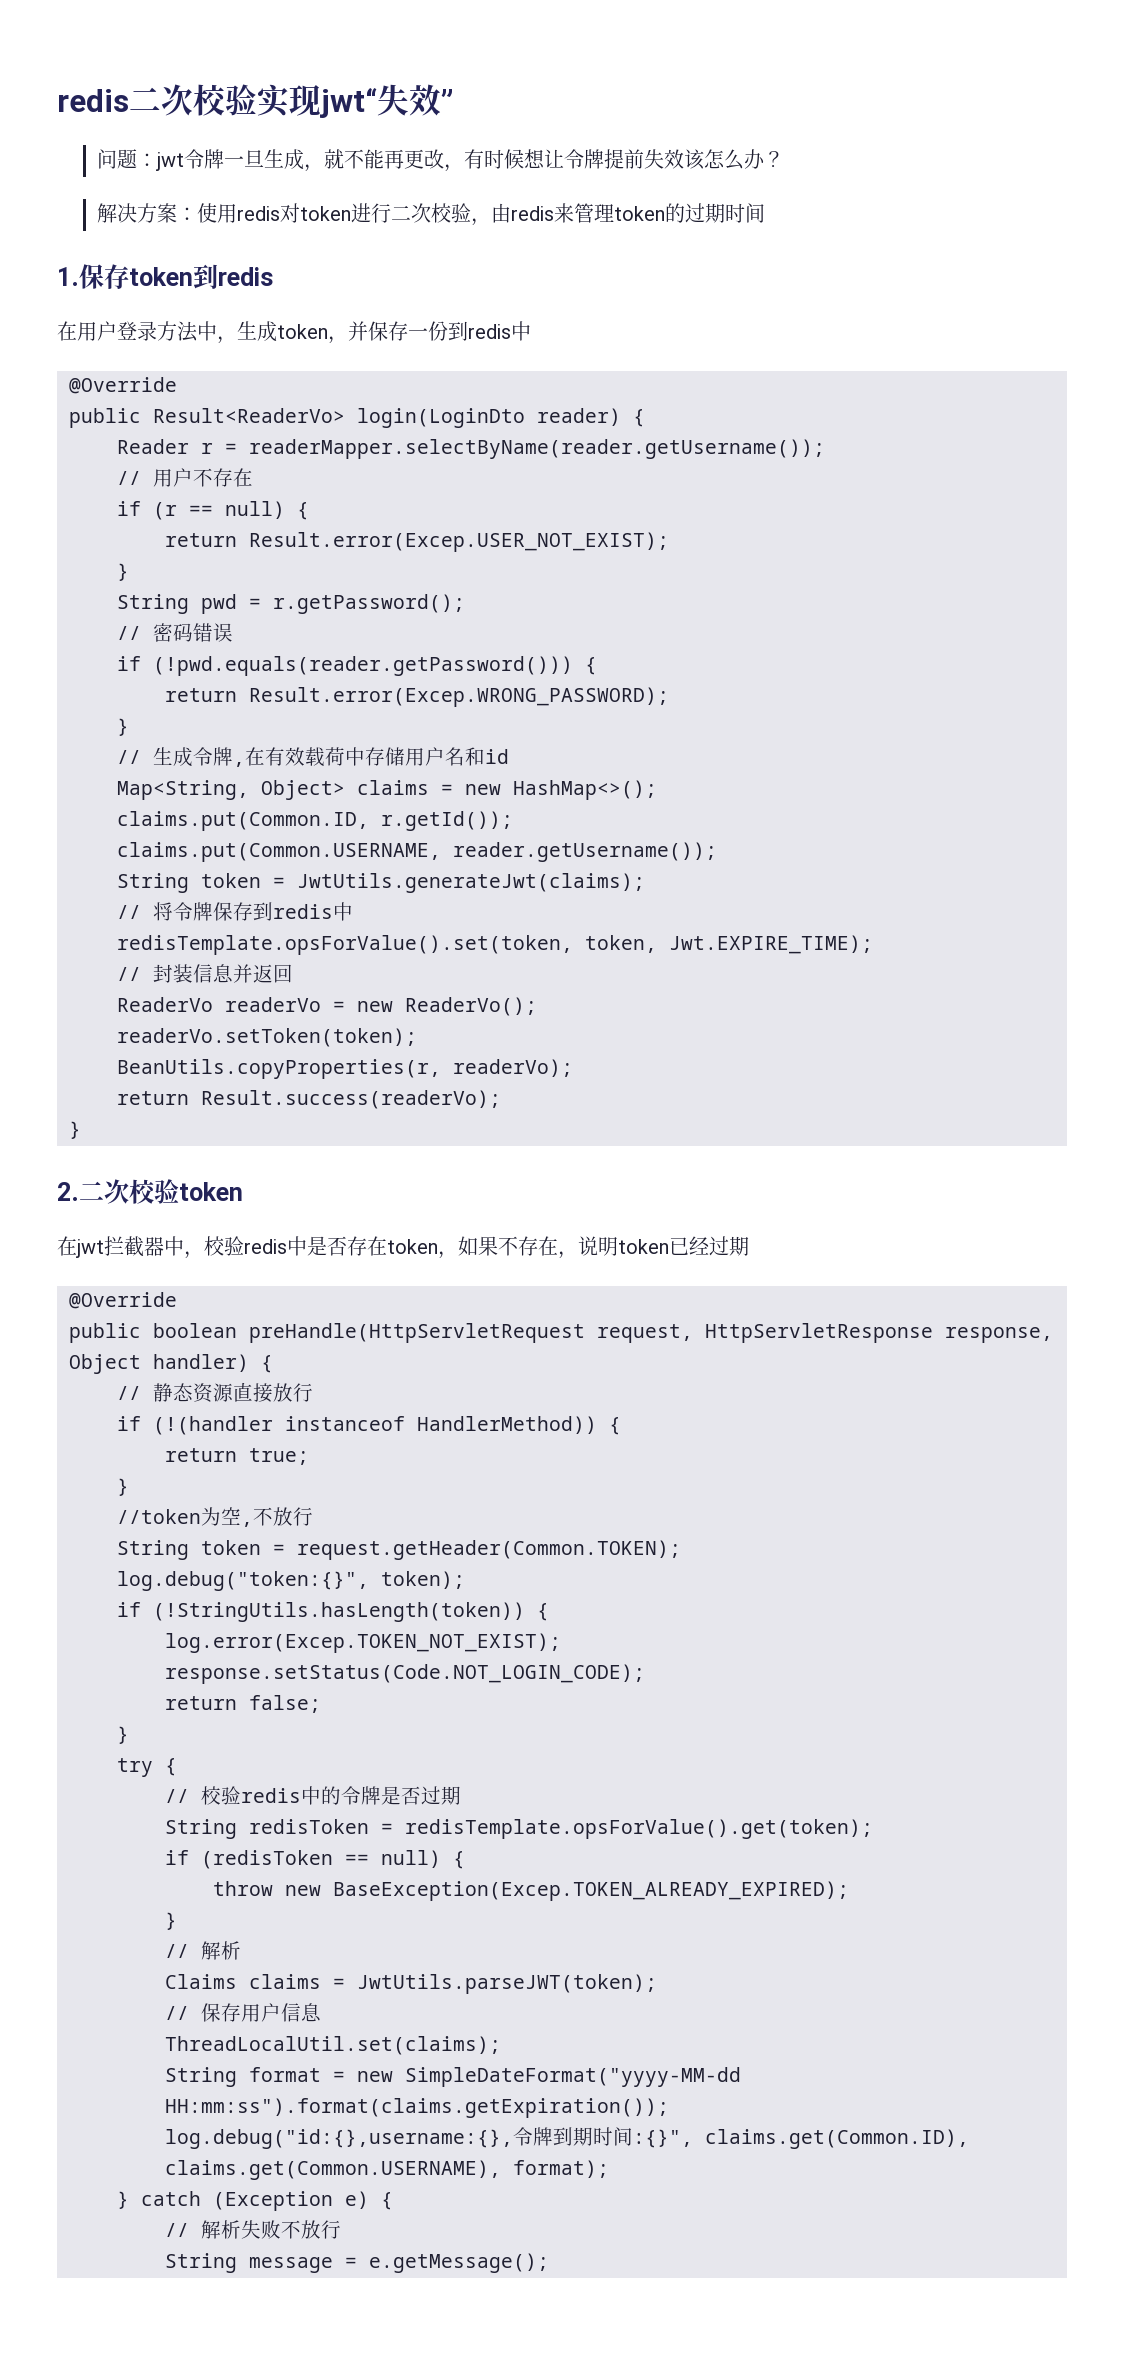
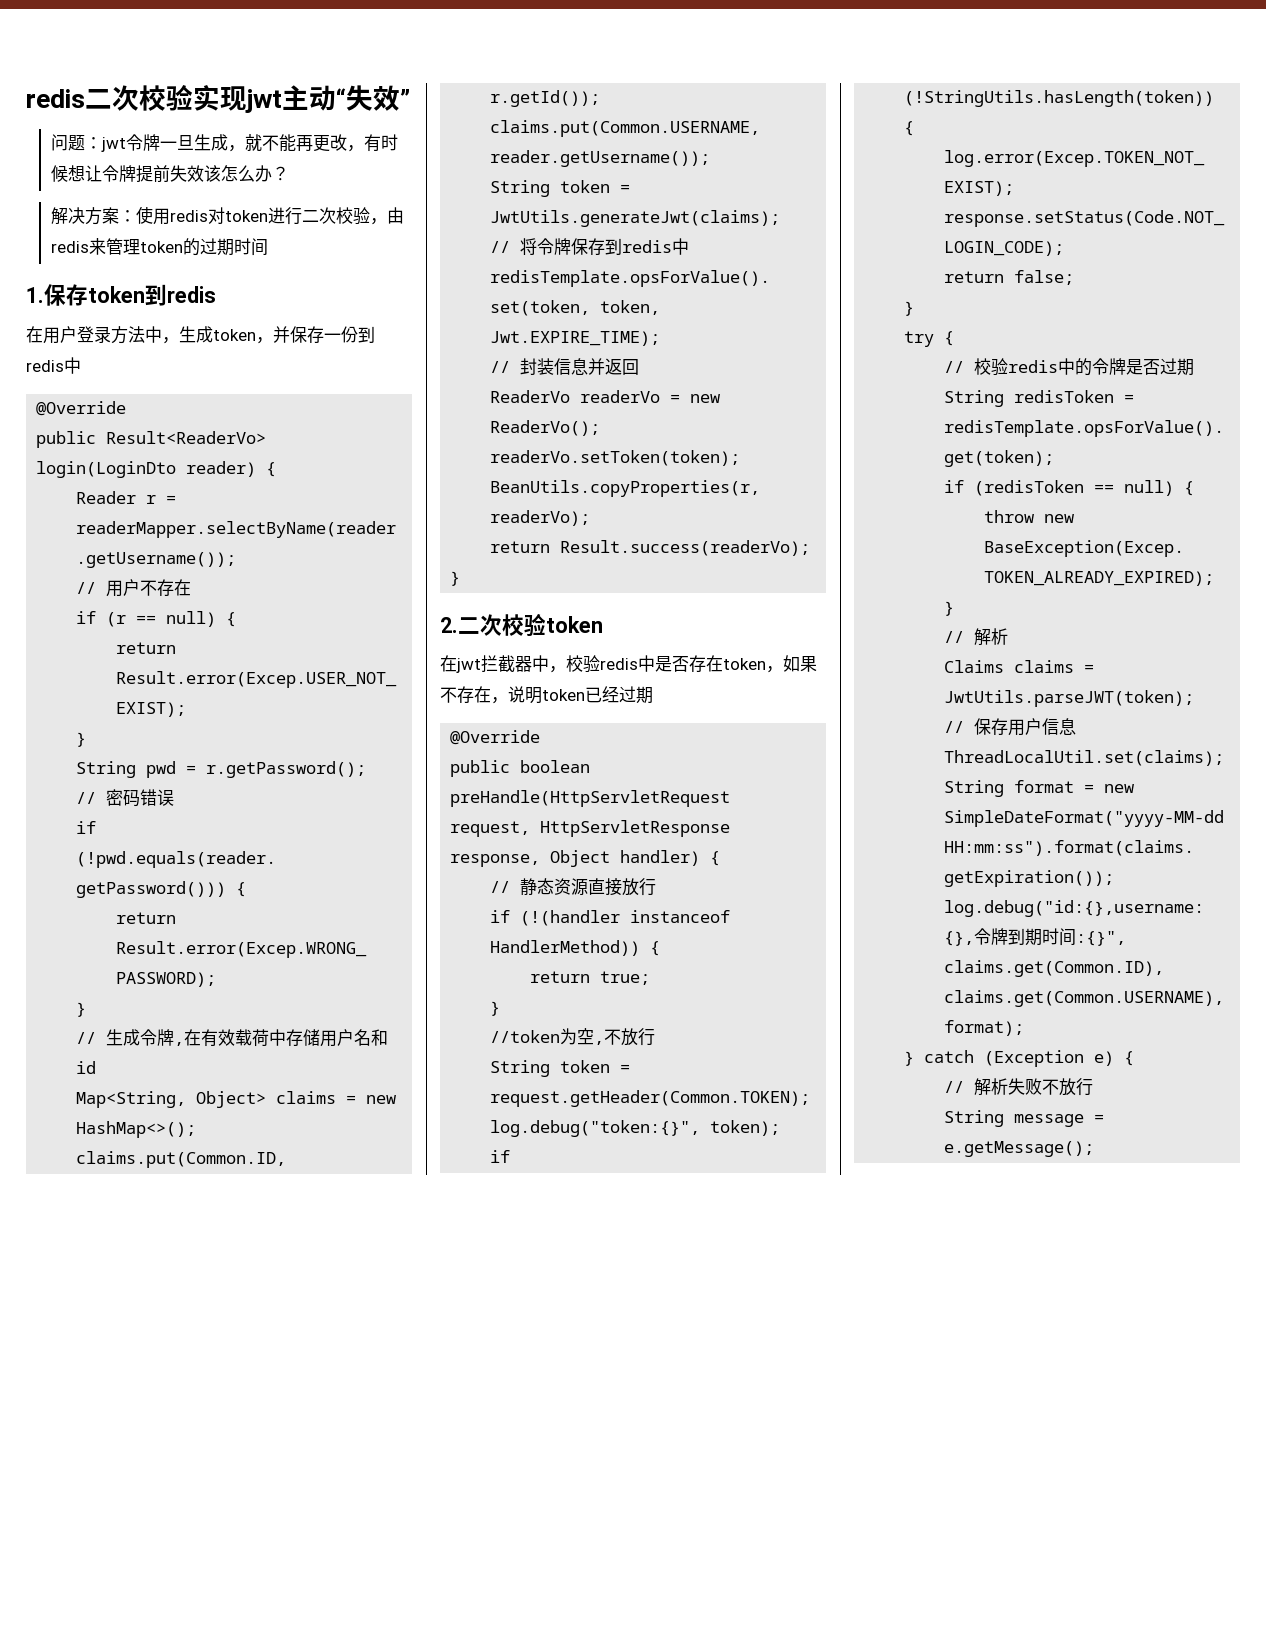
[320,88,377,118] jwt“ -> [245,85,346,113] jwt主动“

